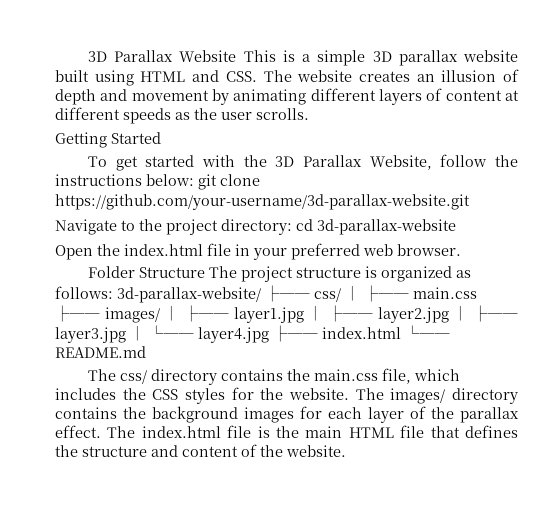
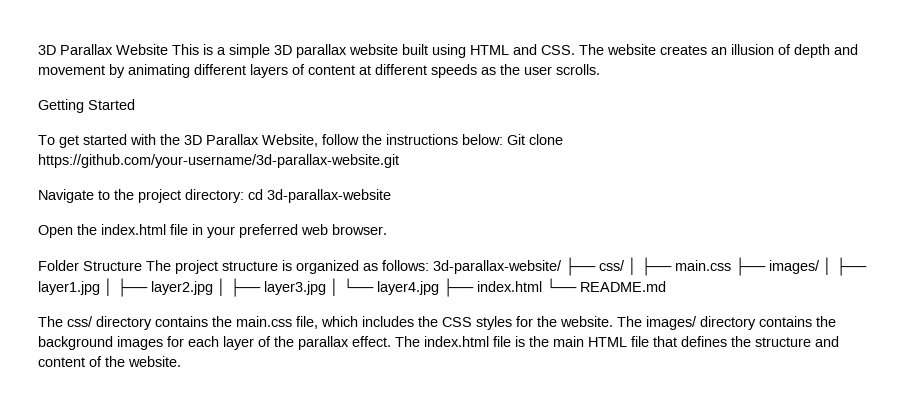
[198,174,217,190] git -> [507,134,525,145] Git

